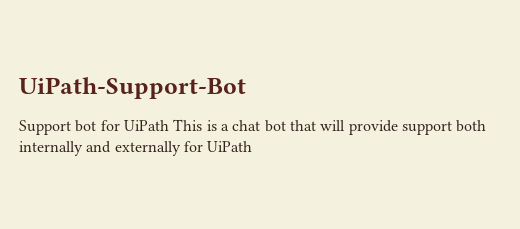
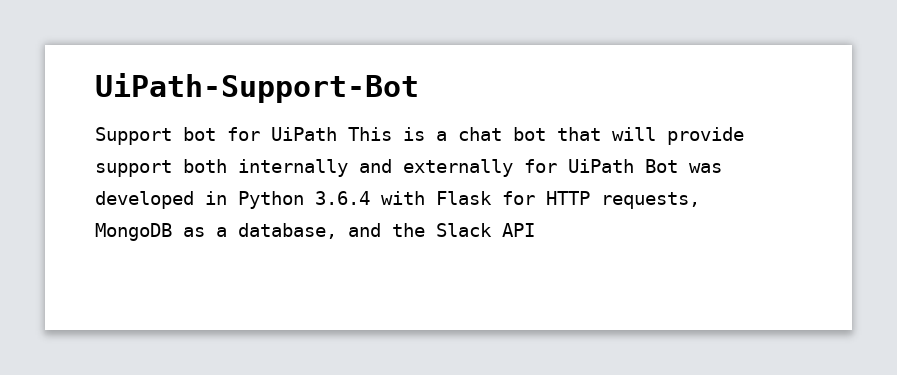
(253, 146) none -> [645,159,722,173] [95,191,700,209] [95,223,535,241] Bot was developed in Python 3.6.4 with Flask for HTTP requests, MongoDB as a database, and the Slack API

